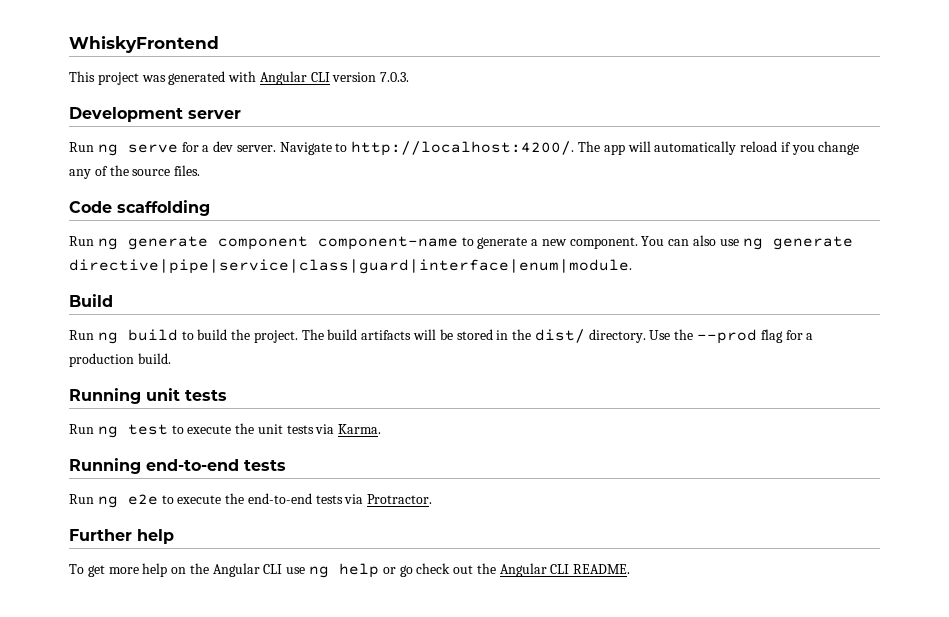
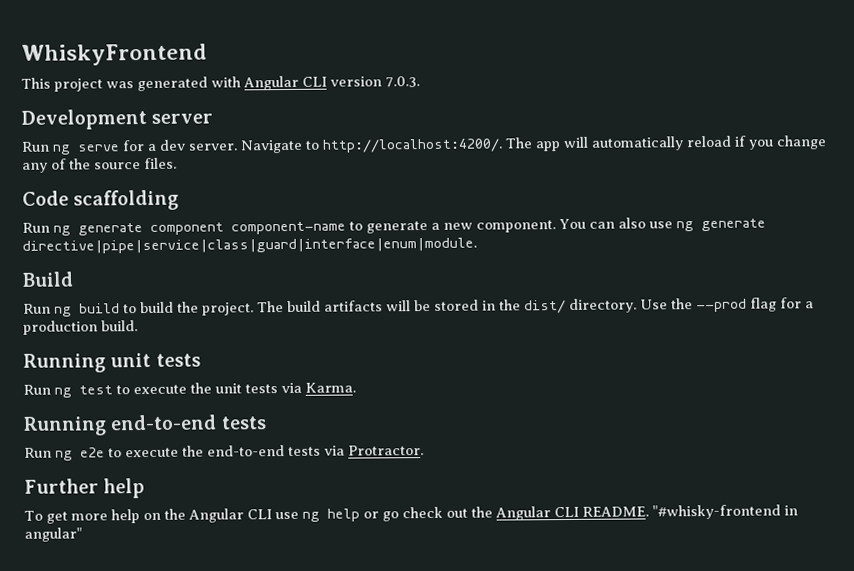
(631, 569) none -> [651,504,798,520] [24,527,82,542] "#whisky-frontend in angular"

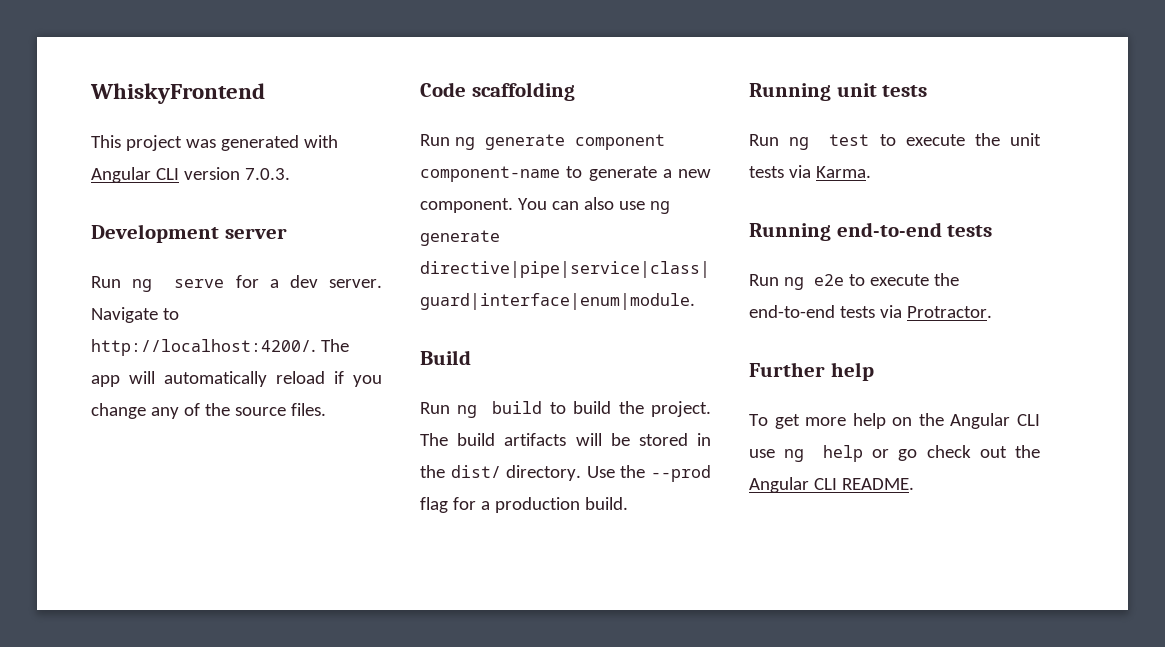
[651,504,798,520] [24,527,82,542] "#whisky-frontend in angular" -> (914, 484) none

